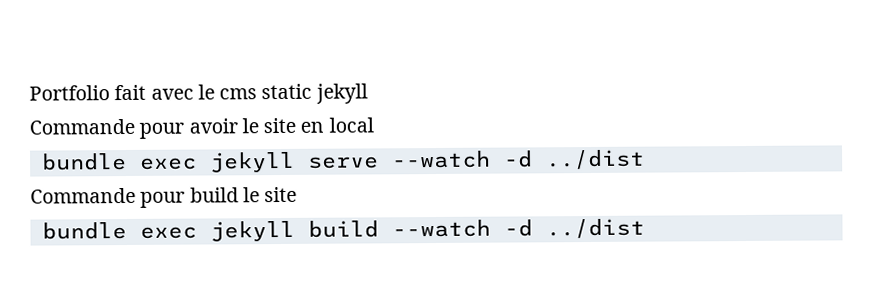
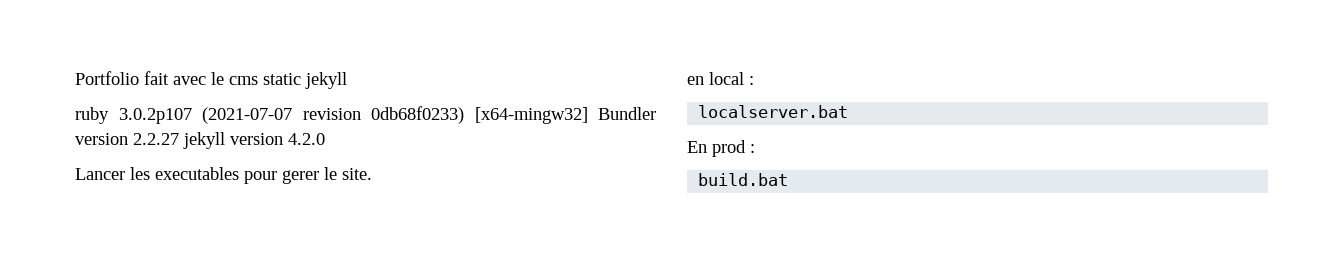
[29,117,374,139] [41,149,645,173] [30,186,298,208] [41,218,645,242] Commande pour avoir le site en local // bundle exec jekyll serve --watch -d ../dist // Commande pour build le site // bundle exec jekyll build --watch -d ../dist -> [75,106,656,124] [75,132,325,149] [75,167,372,184] [687,72,754,85] [698,105,849,118] [687,140,755,157] [698,173,789,186] ruby 3.0.2p107 (2021-07-07 revision 0db68f0233) [x64-mingw32] Bundler version 2.2.27 jekyll version 4.2.0 // Lancer les executables pour gerer le site. // en local : // localserver.bat // En prod : // build.bat

